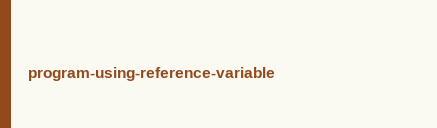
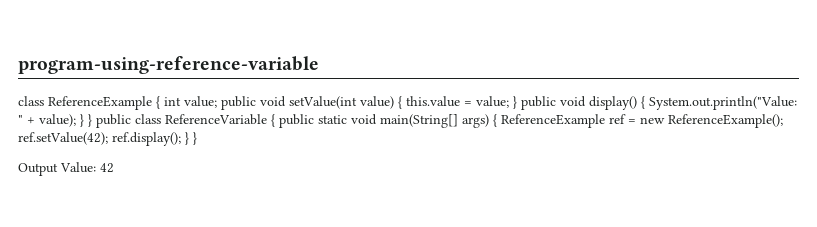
(275, 74) none -> [18,96,797,110] [18,114,783,128] [18,132,197,146] [18,162,114,176] // class ReferenceExample { int value; public void setValue(int value) { this.value = value; } public void display() { System.out.println("Value: " + value); } } public class ReferenceVariable { public static void main(String[] args) { ReferenceExample ref = new ReferenceExample(); ref.setValue(42); ref.display(); } } // Output Value: 42

